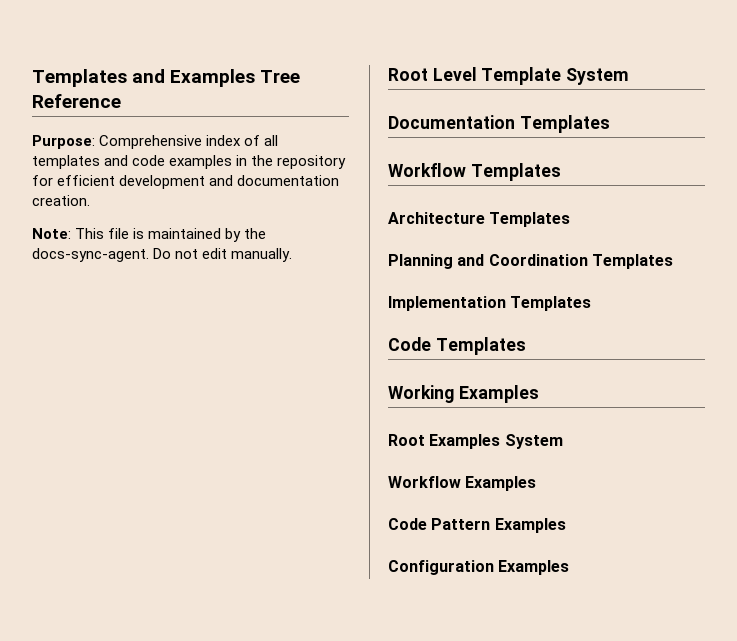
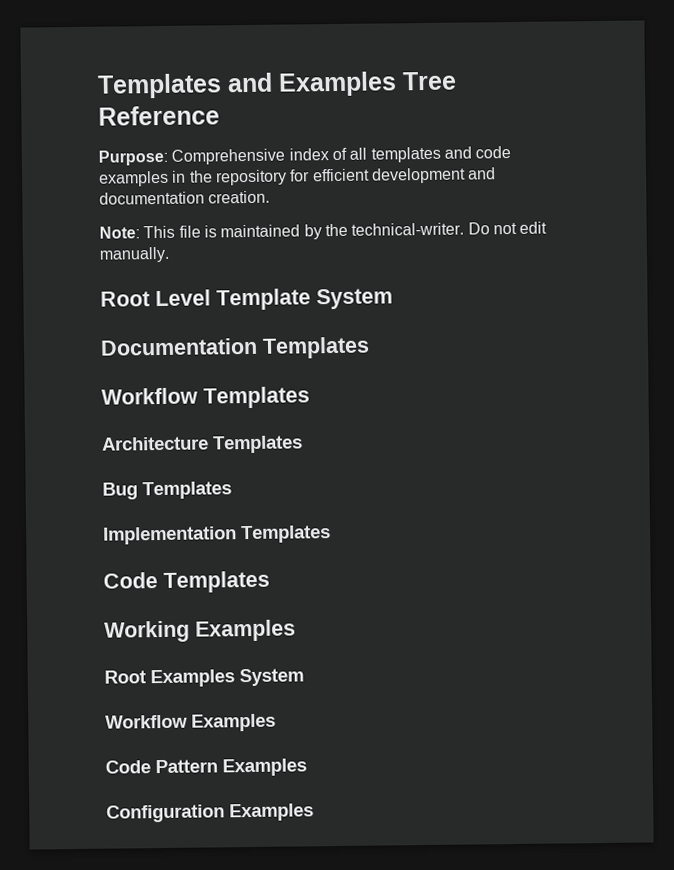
[32,248,149,262] docs-sync-agent. -> [351,222,465,236] technical-writer.
[388,254,588,269] Planning and Coordination -> [102,482,138,500] Bug

